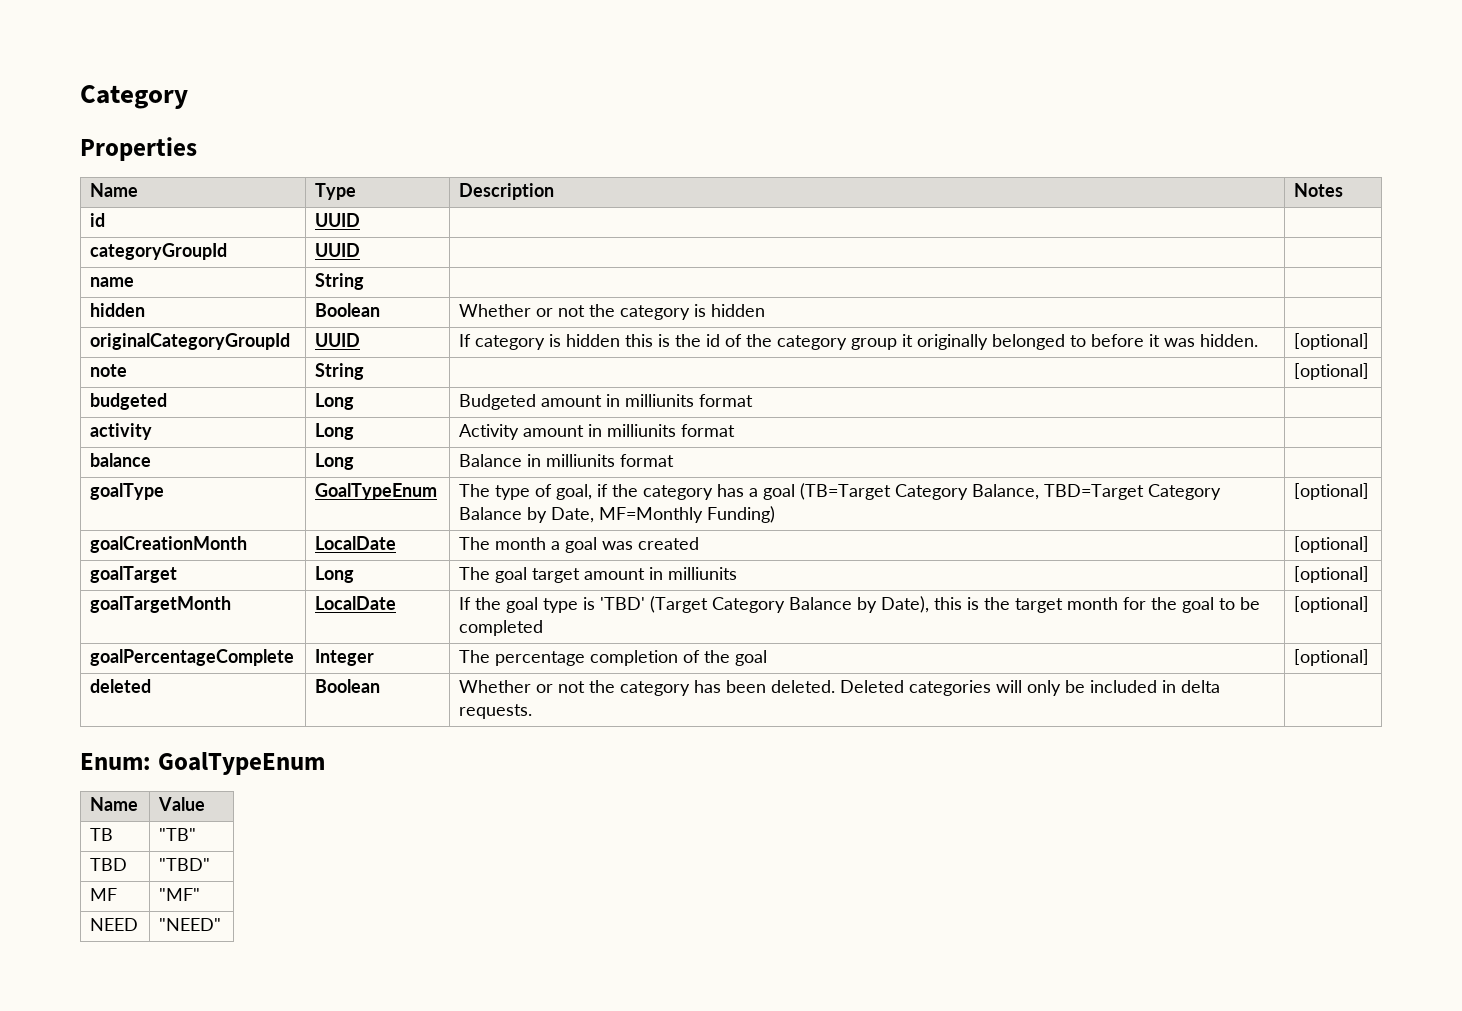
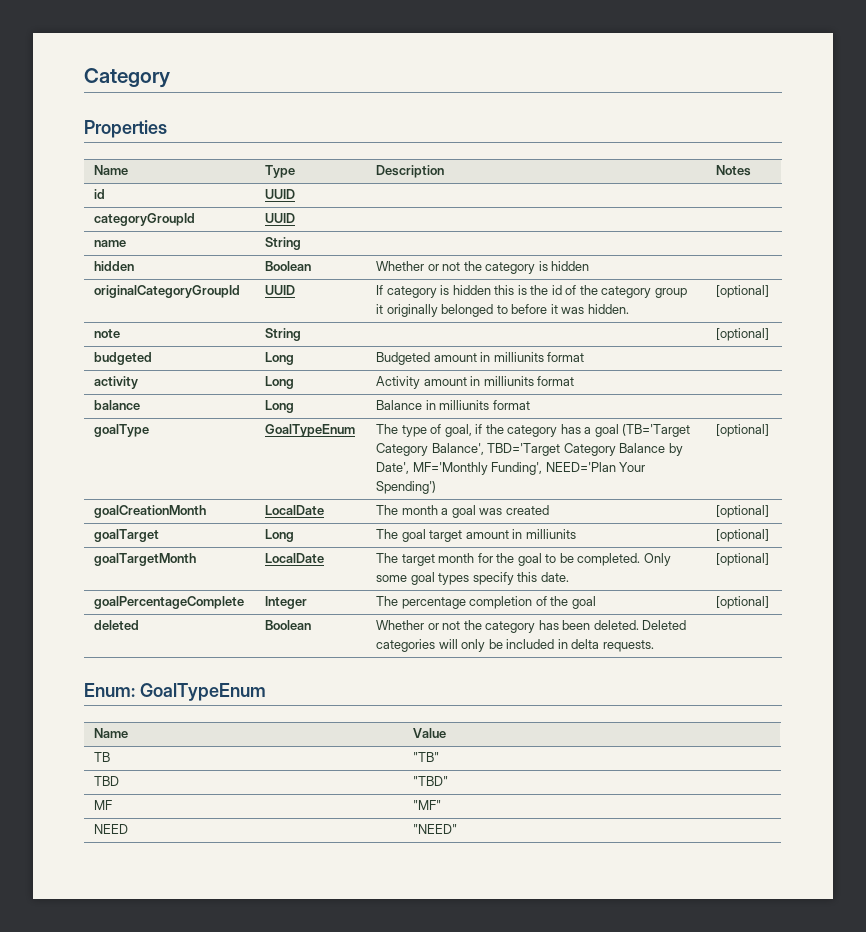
[800,483,1222,500] [459,506,776,523] (TB=Target Category Balance, TBD=Target Category Balance by Date, MF=Monthly Funding) -> [622,424,691,437] [376,443,683,456] [376,462,646,475] [376,481,437,494] (TB='Target Category Balance', TBD='Target Category Balance by Date', MF='Monthly Funding', NEED='Plan Your Spending')
[459,596,1011,613] If the goal type is 'TBD' (Target Category Balance by Date), this is the -> [376,553,399,563] The
[459,620,544,636] completed -> [577,553,671,566] [376,572,569,585] completed. Only some goal types specify this date.

